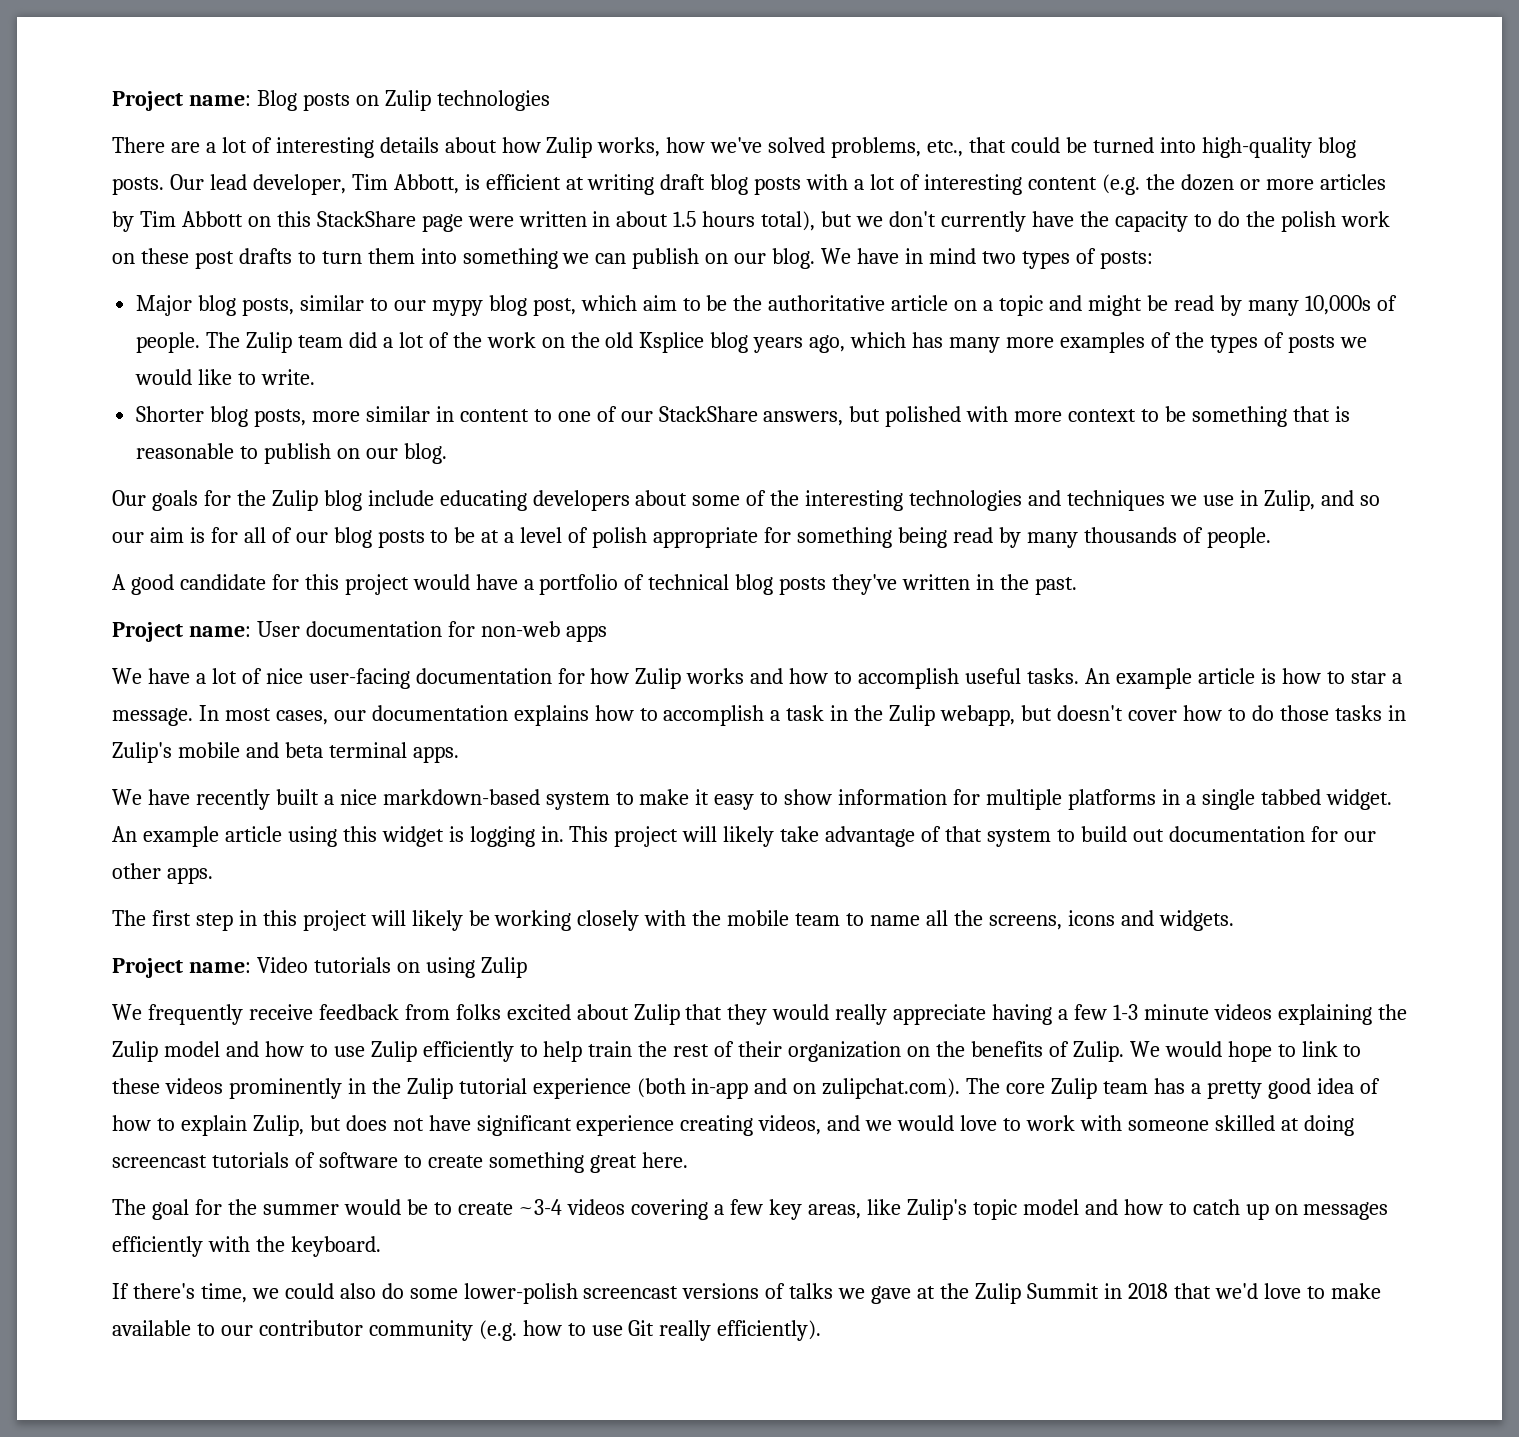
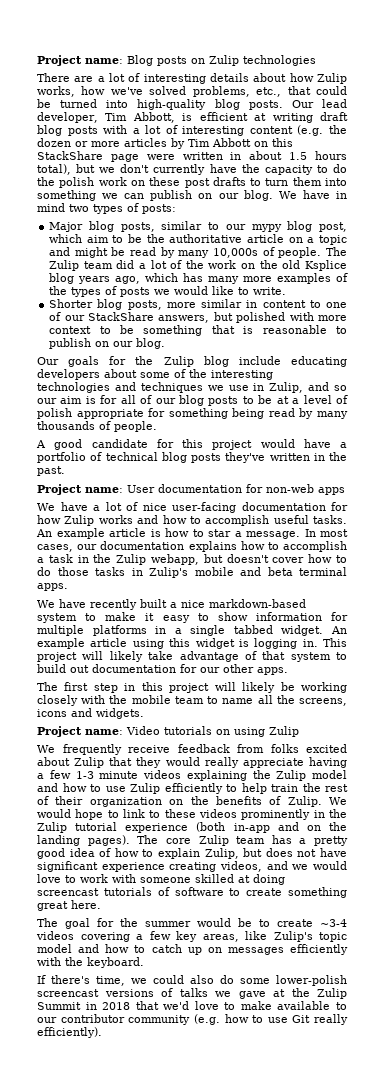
[822,1078,961,1099] zulipchat.com). -> [329,822,347,831] [37,835,130,846] the landing pages).

